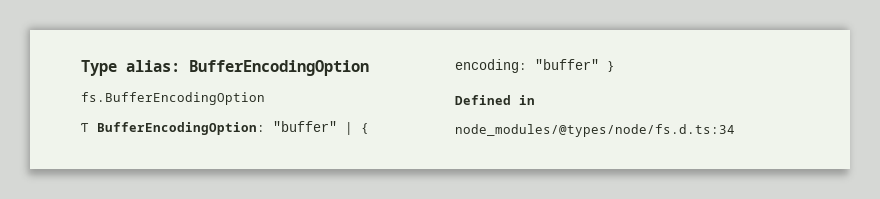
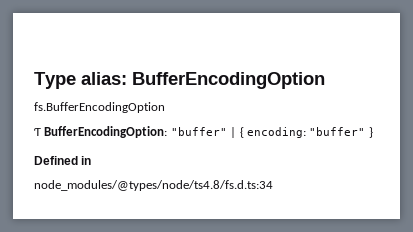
[455,124,735,137] node_modules/@types/node/fs.d.ts:34 -> [34,180,273,191] node_modules/@types/node/ts4.8/fs.d.ts:34

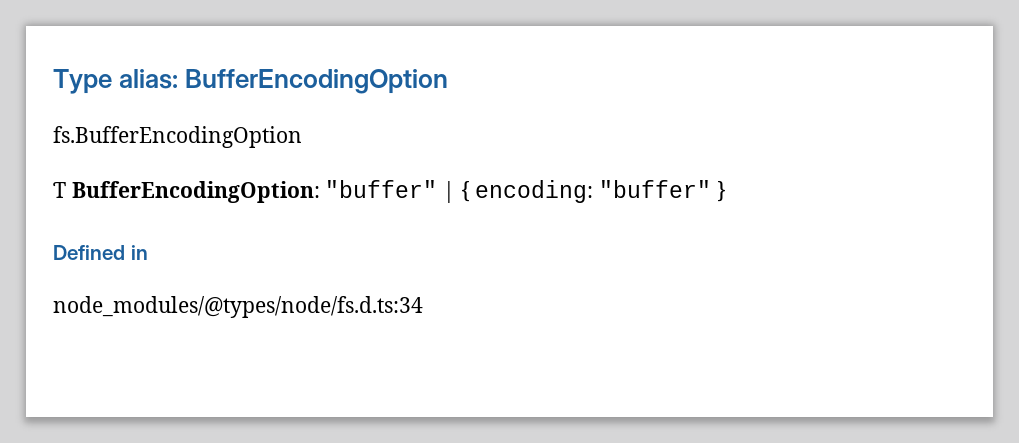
[34,180,273,191] node_modules/@types/node/ts4.8/fs.d.ts:34 -> [53,296,423,318] node_modules/@types/node/fs.d.ts:34

